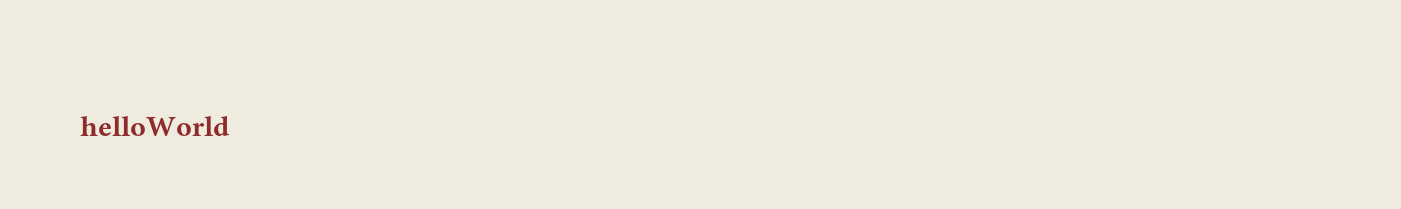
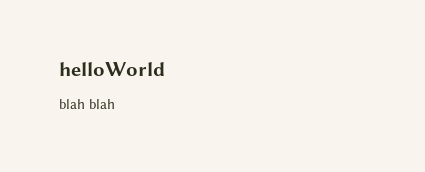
(229, 126) none -> [59,99,115,109] // blah blah

